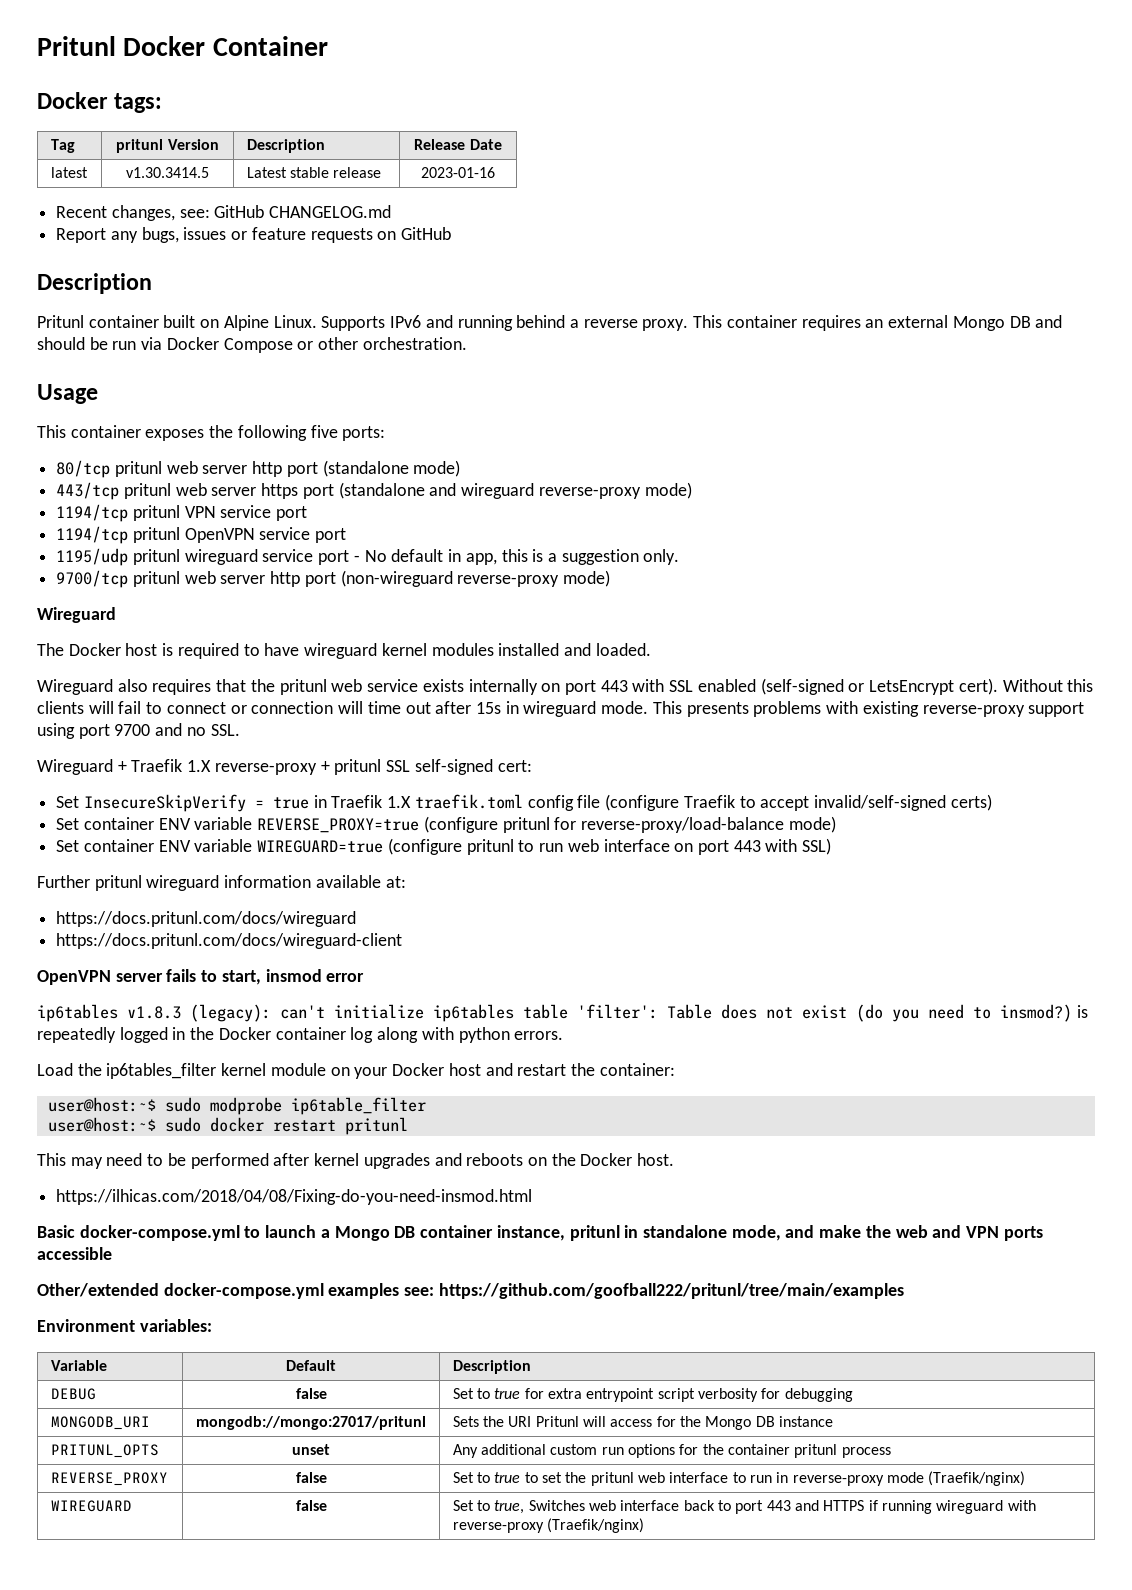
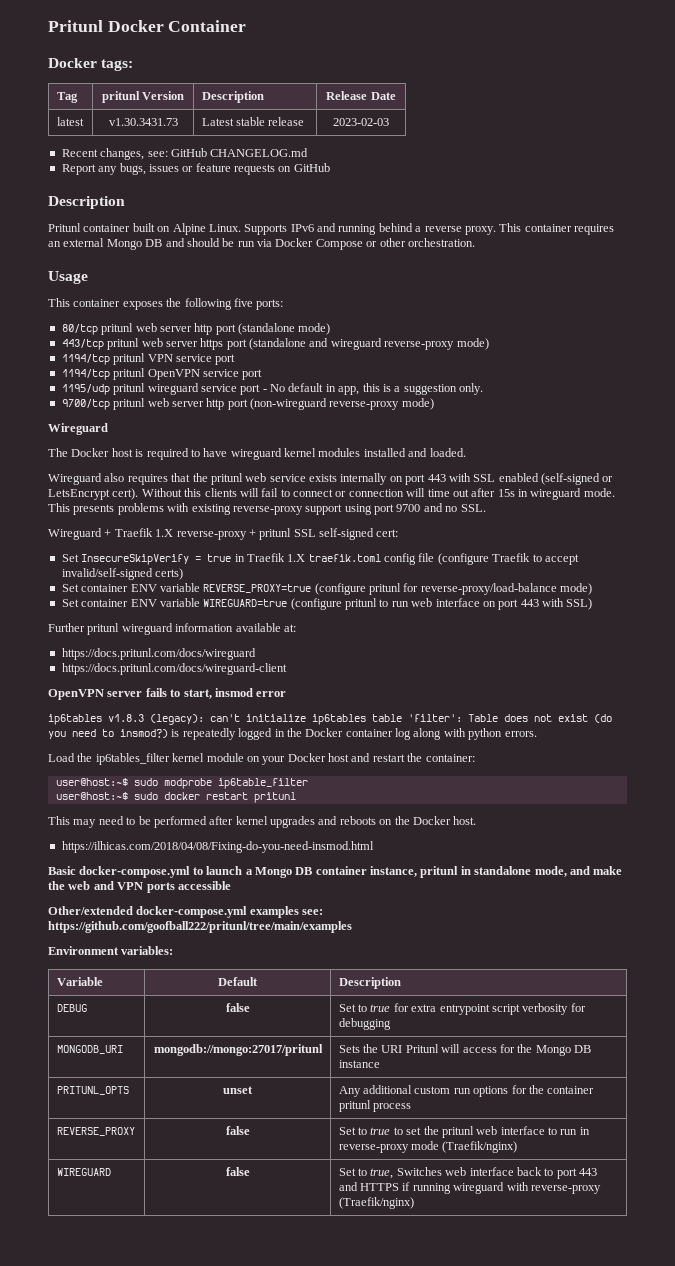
[126,167,209,178] v1.30.3414.5 -> [108,118,178,126] v1.30.3431.73
[421,167,495,178] 2023-01-16 -> [333,118,389,126] 2023-02-03

